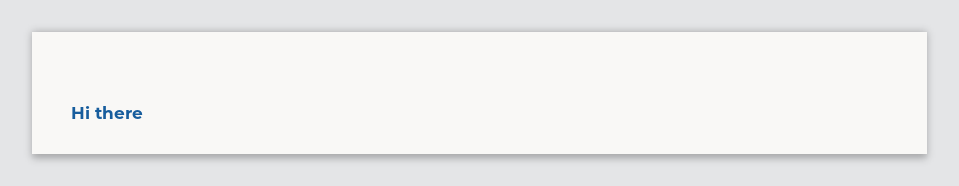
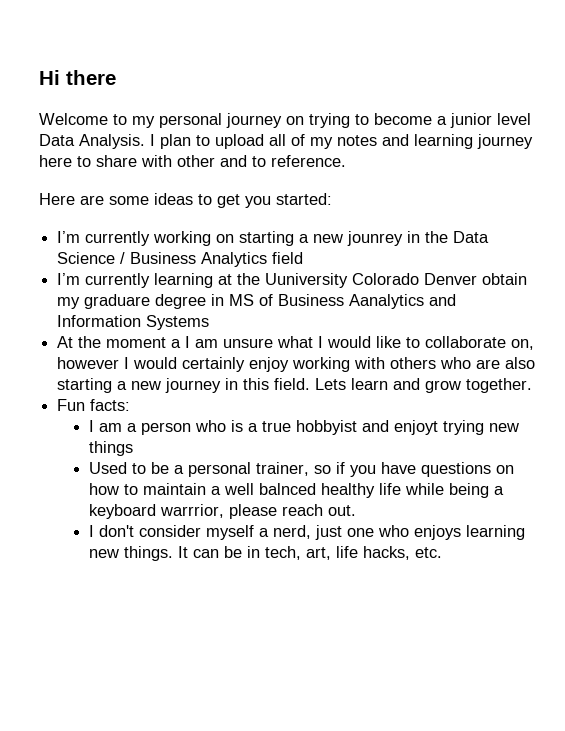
(143, 112) none -> [39,113,531,128] [39,134,533,149] [39,155,346,167] [39,193,332,208] [57,231,490,246] [57,252,304,267] [57,273,528,288] [57,294,457,309] [57,315,210,330] [57,336,535,350] [57,357,536,372] [57,378,533,393] [57,399,131,411] [88,420,519,435] [88,441,133,456] [88,462,514,477] [88,483,504,498] [88,504,356,519] [88,525,525,540] [88,546,442,561] // Welcome to my personal journey on trying to become a junior level Data Analysis. I plan to upload all of my notes and learning journey here to share with other and to reference. // Here are some ideas to get you started: // I’m currently working on starting a new jounrey in the Data Science / Business Analytics field // I’m currently learning at the Uuniversity Colorado Denver obtain my graduare degree in MS of Business Aanalytics and Information Systems // At the moment a I am unsure what I would like to collaborate on, however I would certainly enjoy working with others who are also starting a new journey in this field. Lets learn and grow together. // Fun facts: // I am a person who is a true hobbyist and enjoyt trying new things // Used to be a personal trainer, so if you have questions on how to maintain a well balnced healthy life while being a keyboard warrrior, please reach out. // I don't consider myself a nerd, just one who enjoys learning new things. It can be in tech, art, life hacks, etc.

